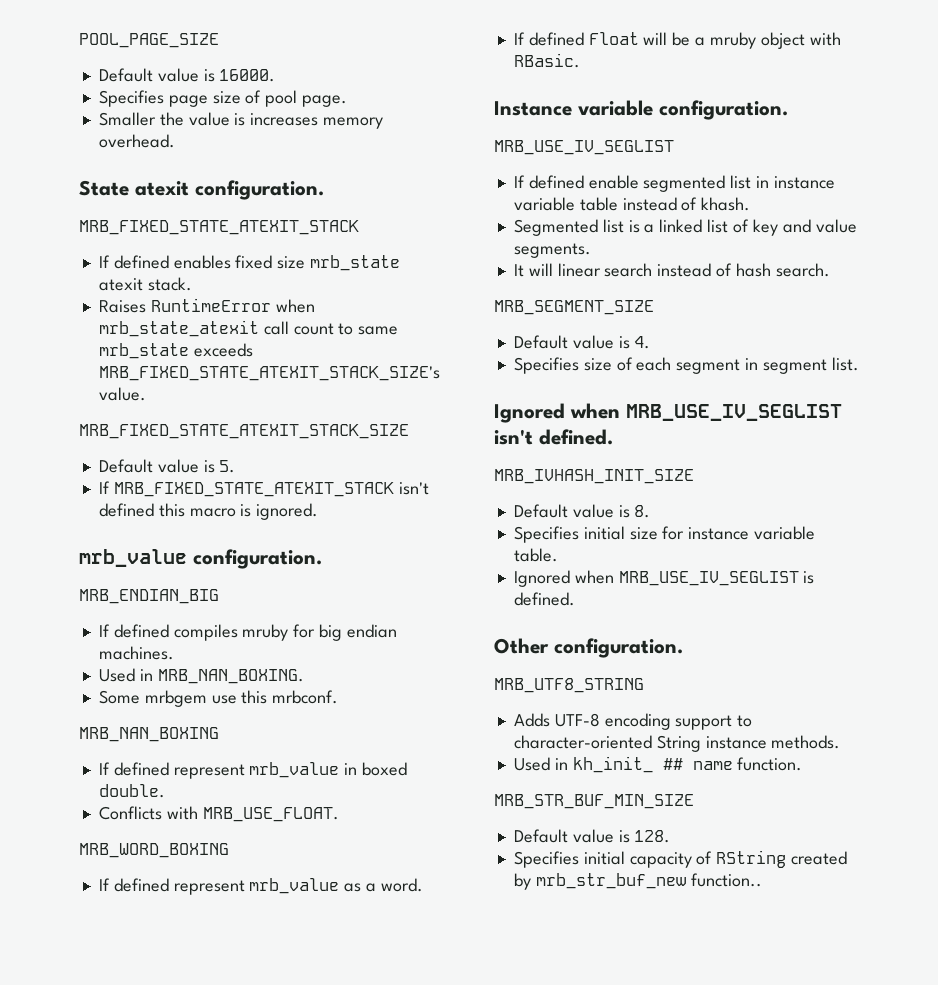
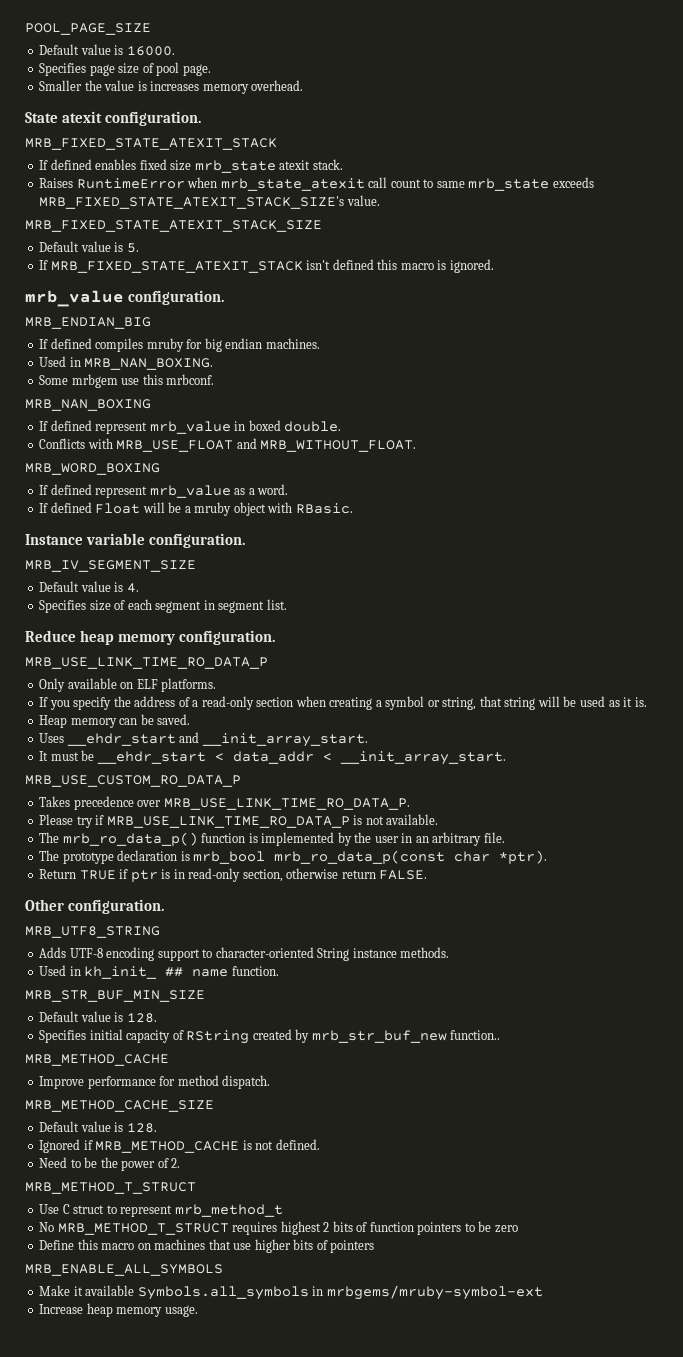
[202,807,339,822] MRB_USE_FLOAT. -> [116,438,417,452] MRB_USE_FLOAT and MRB_WITHOUT_FLOAT.
[494,140,674,155] [513,175,835,192] [513,197,751,211] [513,219,857,236] [513,243,591,258] [513,263,830,277] [494,300,654,315] MRB_USE_IV_SEGLIST // If defined enable segmented list in instance variable table instead of khash. // Segmented list is a linked list of key and value segments. // It will linear search instead of hash search. // MRB_SEGMENT_SIZE -> [25,560,196,572] MRB_IV_SEGMENT_SIZE
[494,403,842,423] [494,429,613,445] [494,469,694,484] [513,504,651,518] [513,526,816,543] [513,548,558,562] [513,570,815,587] [513,592,575,606] Ignored when MRB_USE_IV_SEGLIST isn't defined. // MRB_IVHASH_INIT_SIZE // Default value is 8. // Specifies initial size for instance variable table. // Ignored when MRB_USE_IV_SEGLIST is defined. -> [25,630,276,645] [25,657,268,669] [39,678,217,692] [39,696,647,710] [39,714,191,728] [39,732,368,747] [39,750,506,765] [25,775,241,787] [39,796,410,810] [39,814,439,828] [39,832,505,846] [39,850,548,864] [39,868,428,882] Reduce heap memory configuration. // MRB_USE_LINK_TIME_RO_DATA_P // Only available on ELF platforms. // If you specify the address of a read-only section when creating a symbol or string, that string will be used as it is. // Heap memory can be saved. // Uses __ehdr_start and __init_array_start. // It must be __ehdr_start < data_addr < __init_array_start. // MRB_USE_CUSTOM_RO_DATA_P // Takes precedence over MRB_USE_LINK_TIME_RO_DATA_P. // Please try if MRB_USE_LINK_TIME_RO_DATA_P is not available. // The mrb_ro_data_p() function is implemented by the user in an arbitrary file. // The prototype declaration is mrb_bool mrb_ro_data_p(const char *ptr). // Return TRUE if ptr is in read-only section, otherwise return FALSE.
(762, 880) none -> [25,1054,169,1066] [39,1075,271,1089] [25,1100,214,1112] [39,1121,157,1133] [39,1139,320,1153] [39,1157,181,1171] [25,1182,196,1194] [39,1204,283,1217] [39,1221,518,1235] [39,1239,375,1253] [25,1264,223,1276] [39,1285,543,1300] [39,1303,198,1317] // MRB_METHOD_CACHE // Improve performance for method dispatch. // MRB_METHOD_CACHE_SIZE // Default value is 128. // Ignored if MRB_METHOD_CACHE is not defined. // Need to be the power of 2. // MRB_METHOD_T_STRUCT // Use C struct to represent mrb_method_t // No MRB_METHOD_T_STRUCT requires highest 2 bits of function pointers to be zero // Define this macro on machines that use higher bits of pointers // MRB_ENABLE_ALL_SYMBOLS // Make it available Symbols.all_symbols in mrbgems/mruby-symbol-ext // Increase heap memory usage.

